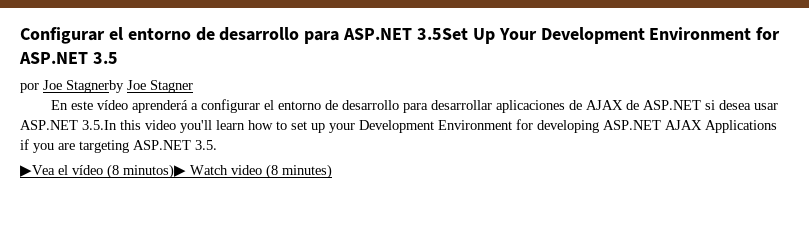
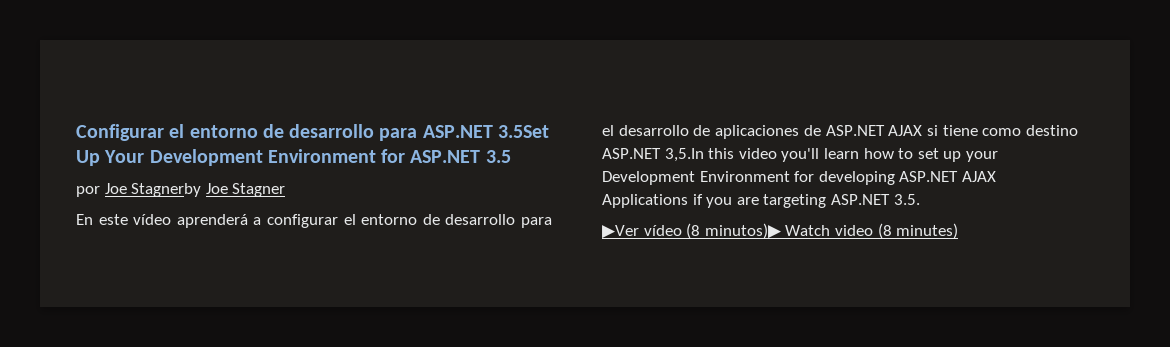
[431,100,779,113] [20,120,117,130] desarrollar aplicaciones de AJAX de ASP.NET si desea usar ASP.NET 3.5.In -> [602,125,1078,139] [602,148,704,162] el desarrollo de aplicaciones de ASP.NET AJAX si tiene como destino ASP.NET 3,5.In
[20,165,68,177] ▶Vea el -> [602,225,639,239] ▶Ver

